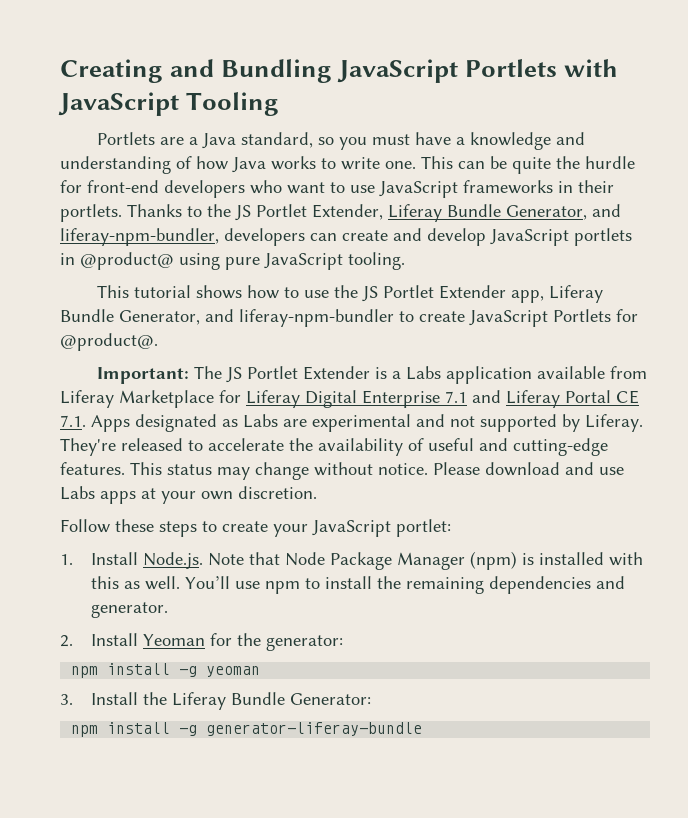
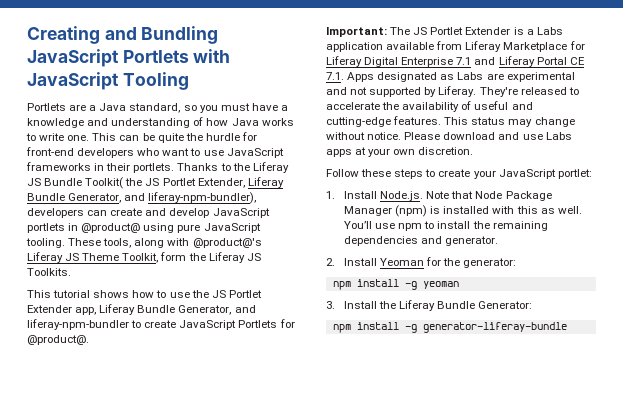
(231, 210) none -> [252,162,289,173] [27,177,143,189] Liferay JS Bundle Toolkit( the
[60,228,219,246] liferay-npm-bundler, -> [148,192,257,204] liferay-npm-bundler),
(405, 261) none -> [68,238,262,248] [27,252,261,263] [27,268,71,276] These tools, along with @product@'s Liferay JS Theme Toolkit, form the Liferay JS Toolkits.

